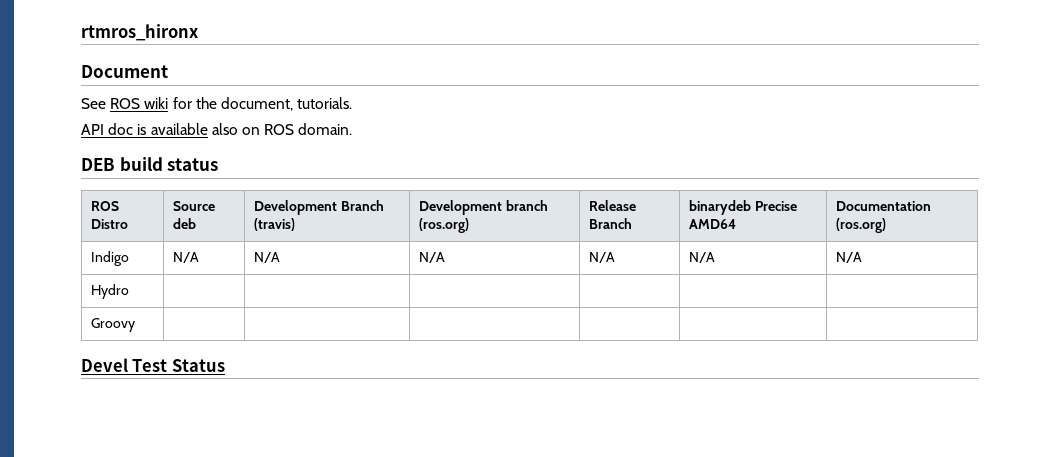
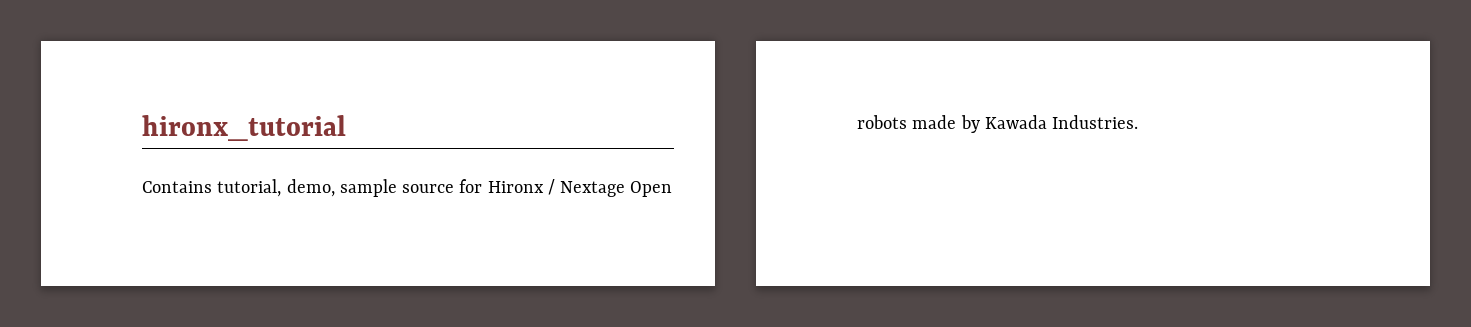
[81,24,198,41] [81,65,168,78] [81,97,353,111] [81,123,353,135] [81,157,219,171] [91,201,120,211] [91,219,129,229] [173,201,216,211] [173,218,197,229] [254,200,385,215] [254,218,296,231] [419,200,549,215] [419,218,470,233] [589,200,637,211] [589,218,633,229] [689,200,798,215] [689,219,737,229] [836,201,932,211] [836,218,887,233] [91,251,130,266] [173,252,200,263] [254,252,281,263] [419,252,446,263] [589,252,616,263] [689,252,716,263] [836,252,863,263] [91,284,130,299] [91,318,136,332] [81,358,225,372] rtmros_hironx // Document // See ROS wiki for the document, tutorials. // API doc is available also on ROS domain. // DEB build status // ROS Distro | Source deb | Development Branch (travis) | Development branch (ros.org) | Release Branch | binarydeb Precise AMD64 | Documentation (ros.org) // Indigo | N/A | N/A | N/A | N/A | N/A | N/A // Hydro | | | | | | // Groovy | | | | | | // Devel Test Status -> [142,115,346,141] [142,179,673,197] [857,115,1139,133] hironx_tutorial // Contains tutorial, demo, sample source for Hironx / Nextage Open robots made by Kawada Industries.

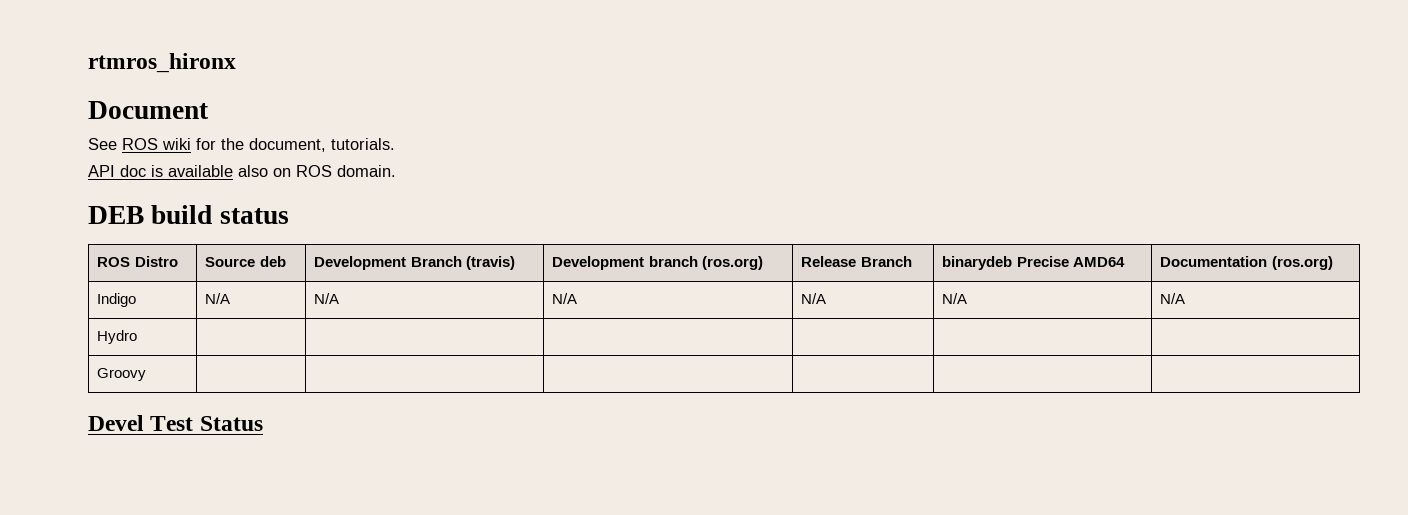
[142,115,346,141] [142,179,673,197] [857,115,1139,133] hironx_tutorial // Contains tutorial, demo, sample source for Hironx / Nextage Open robots made by Kawada Industries. -> [88,53,236,73] [88,101,209,119] [88,138,395,152] [88,165,396,177] [88,205,289,224] [97,256,178,267] [205,256,286,267] [314,256,515,270] [552,256,763,270] [801,256,912,267] [942,256,1125,270] [1160,256,1333,270] [97,293,137,307] [205,293,231,304] [314,293,340,304] [552,293,578,304] [801,293,827,304] [942,293,968,304] [1160,293,1186,304] [97,330,138,344] [97,368,147,381] [88,415,263,431] rtmros_hironx // Document // See ROS wiki for the document, tutorials. // API doc is available also on ROS domain. // DEB build status // ROS Distro | Source deb | Development Branch (travis) | Development branch (ros.org) | Release Branch | binarydeb Precise AMD64 | Documentation (ros.org) // Indigo | N/A | N/A | N/A | N/A | N/A | N/A // Hydro | | | | | | // Groovy | | | | | | // Devel Test Status

